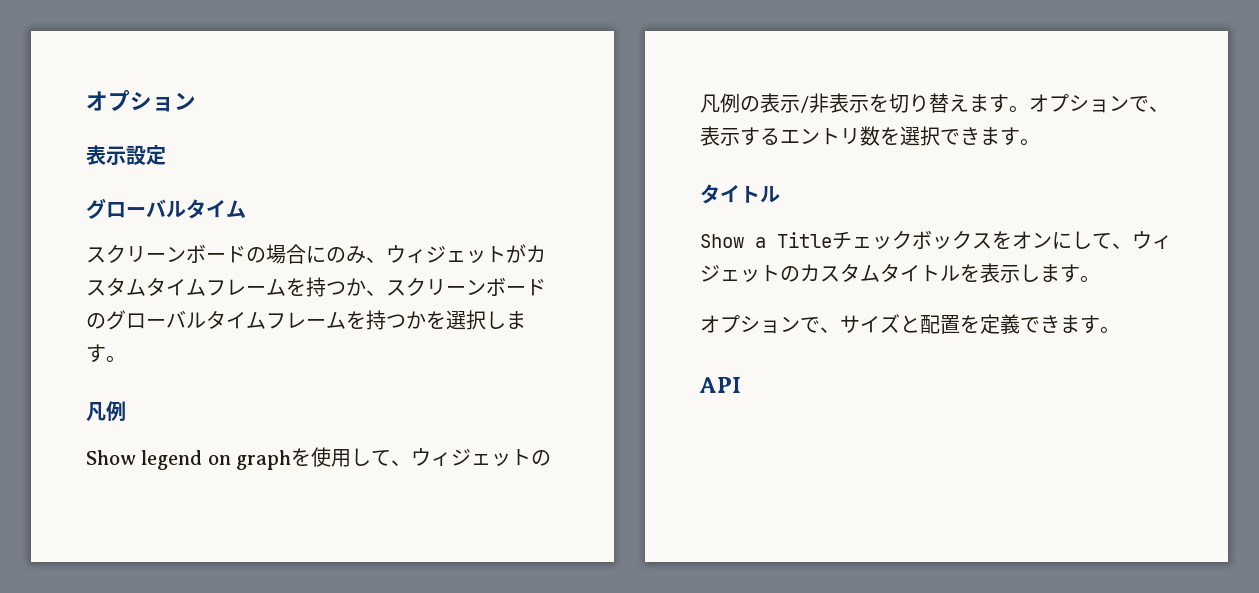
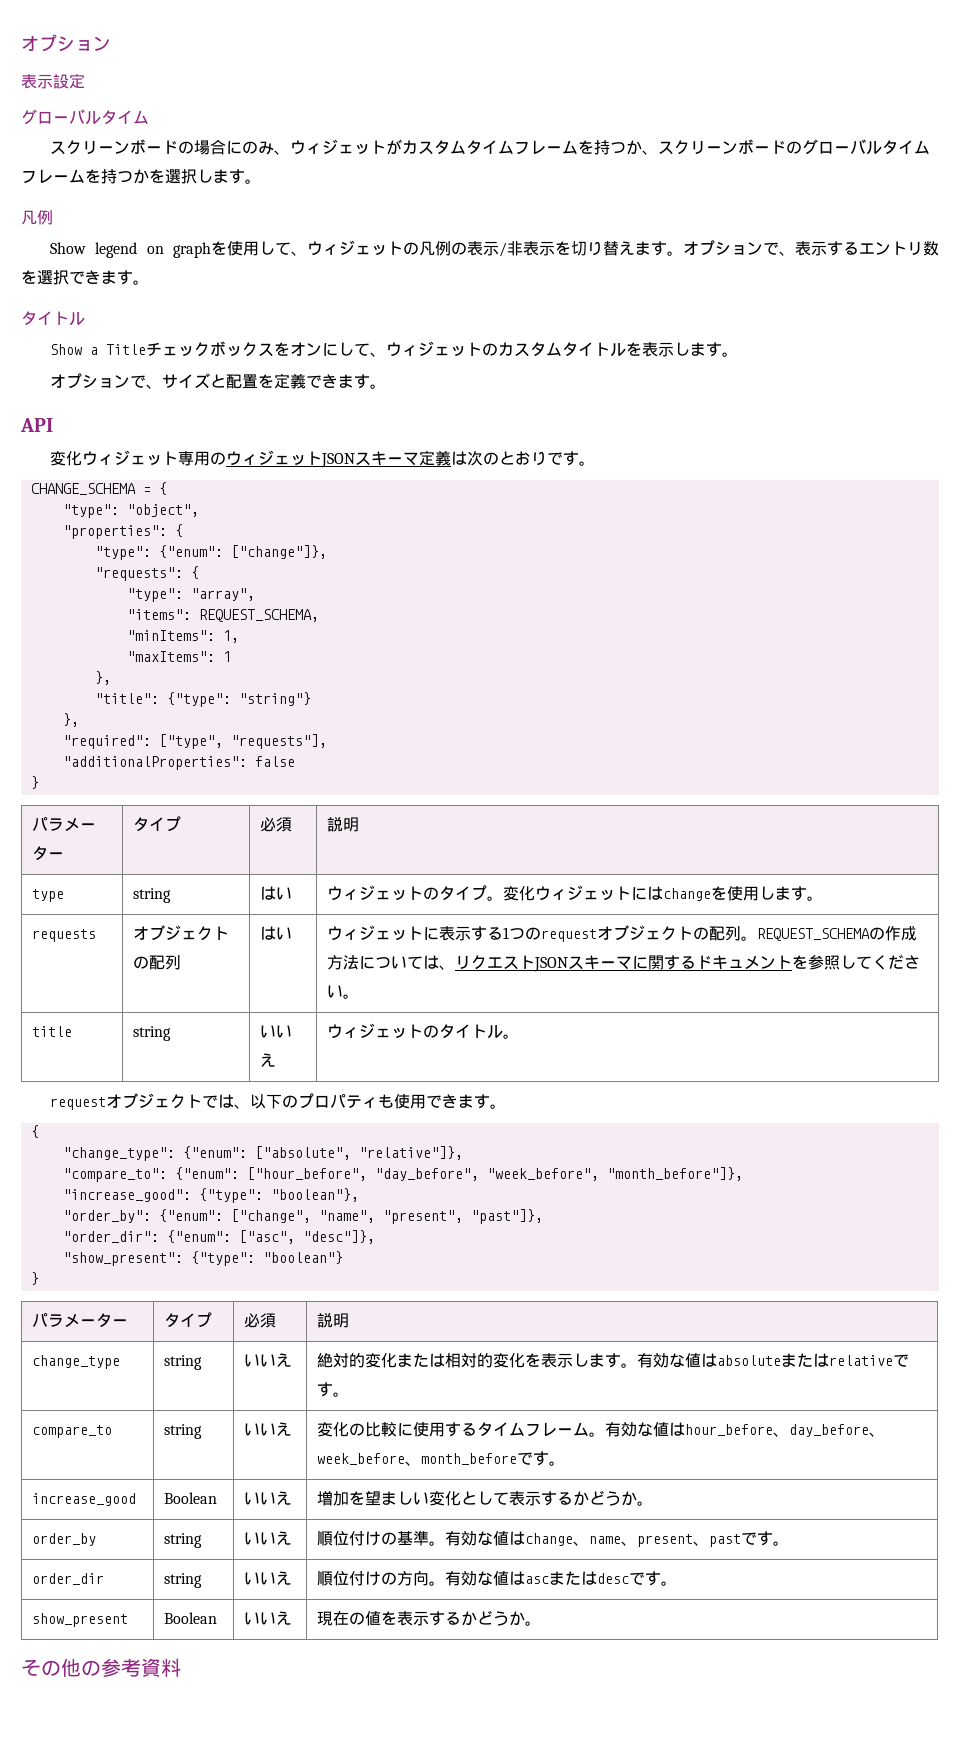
(741, 385) none -> [50,450,596,468] [30,482,167,495] [62,504,199,518] [62,524,183,539] [94,545,327,560] [94,566,199,581] [126,588,255,602] [126,609,319,622] [126,630,239,643] [126,651,231,662] [94,671,111,685] [94,692,311,707] [62,713,79,727] [62,734,327,749] [62,756,295,770] [30,776,39,789] [32,817,97,832] [32,846,65,861] [133,816,182,832] [260,817,293,832] [327,817,360,832] [32,889,65,902] [133,888,172,903] [260,886,293,900] [327,885,824,901] [32,929,97,942] [133,925,230,941] [133,955,182,970] [260,926,293,940] [327,925,918,942] [327,955,921,972] [327,985,360,999] [32,1026,73,1037] [133,1026,172,1041] [260,1025,293,1038] [260,1053,277,1067] [327,1023,520,1039] [50,1093,507,1110] [30,1125,39,1138] [62,1146,463,1161] [62,1167,743,1182] [62,1188,359,1203] [62,1209,543,1224] [62,1230,375,1244] [62,1251,343,1266] [30,1272,39,1285] [32,1313,129,1328] [164,1312,213,1328] [244,1313,277,1328] [317,1313,350,1328] [32,1355,121,1369] [164,1355,203,1370] [244,1353,293,1367] [317,1353,910,1368] [317,1382,350,1397] [32,1425,113,1438] [164,1424,203,1439] [244,1422,293,1436] [317,1422,886,1437] [317,1451,566,1466] [32,1493,137,1506] [164,1492,218,1504] [244,1491,293,1505] [317,1490,654,1506] [32,1533,97,1546] [164,1533,203,1548] [244,1531,293,1545] [317,1530,790,1547] [32,1573,105,1585] [164,1573,203,1588] [244,1571,293,1585] [317,1571,678,1586] [32,1613,129,1627] [164,1612,218,1624] [244,1611,293,1625] [317,1610,542,1626] [21,1658,181,1677] // 変化ウィジェット専用のウィジェットJSONスキーマ定義は次のとおりです。 // CHANGE_SCHEMA = { // "type": "object", // "properties": { // "type": {"enum": ["change"]}, // "requests": { // "type": "array", // "items": REQUEST_SCHEMA, // "minItems": 1, // "maxItems": 1 // }, // "title": {"type": "string"} // }, // "required": ["type", "requests"], // "additionalProperties": false // } // パラメーター | タイプ | 必須 | 説明 // type | string | はい | ウィジェットのタイプ。変化ウィジェットにはchangeを使用します。 // requests | オブジェクトの配列 | はい | ウィジェットに表示する1つのrequestオブジェクトの配列。REQUEST_SCHEMAの作成方法については、リクエストJSONスキーマに関するドキュメントを参照してください。 // title | string | いいえ | ウィジェットのタイトル。 // requestオブジェクトでは、以下のプロパティも使用できます。 // { // "change_type": {"enum": ["absolute", "relative"]}, // "compare_to": {"enum": ["hour_before", "day_before", "week_before", "month_before"]}, // "increase_good": {"type": "boolean"}, // "order_by": {"enum": ["change", "name", "present", "past"]}, // "order_dir": {"enum": ["asc", "desc"]}, // "show_present": {"type": "boolean"} // } // パラメーター | タイプ | 必須 | 説明 // change_type | string | いいえ | 絶対的変化または相対的変化を表示します。有効な値はabsoluteまたはrelativeです。 // compare_to | string | いいえ | 変化の比較に使用するタイムフレーム。有効な値はhour_before、day_before、week_before、month_beforeです。 // increase_good | Boolean | いいえ | 増加を望ましい変化として表示するかどうか。 // order_by | string | いいえ | 順位付けの基準。有効な値はchange、name、present、pastです。 // order_dir | string | いいえ | 順位付けの方向。有効な値はascまたはdescです。 // show_present | Boolean | いいえ | 現在の値を表示するかどうか。 // その他の参考資料

